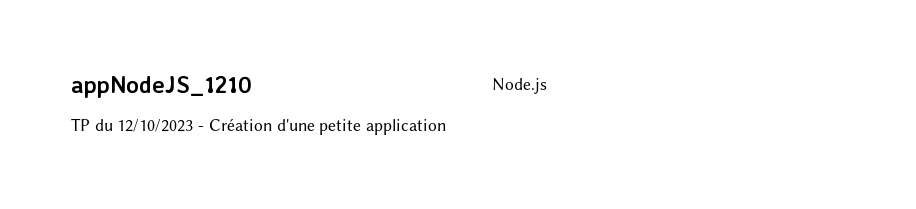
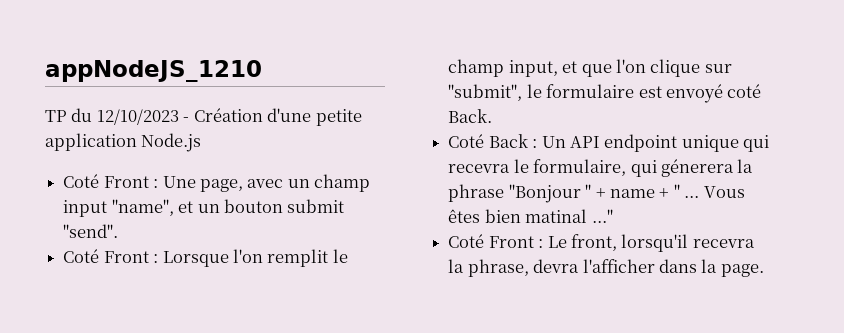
(547, 86) none -> [63,174,371,192] [63,199,345,217] [63,224,119,238] [63,249,348,267] [448,59,732,77] [448,84,762,103] [448,109,493,123] [448,134,770,152] [448,159,754,177] [448,184,745,203] [448,209,613,223] [448,234,755,252] [448,259,764,277] // Coté Front : Une page, avec un champ input "name", et un bouton submit "send". // Coté Front : Lorsque l'on remplit le champ input, et que l'on clique sur "submit", le formulaire est envoyé coté Back. // Coté Back : Un API endpoint unique qui recevra le formulaire, qui génerera la phrase "Bonjour " + name + " ... Vous êtes bien matinal ..." // Coté Front : Le front, lorsqu'il recevra la phrase, devra l'afficher dans la page.

